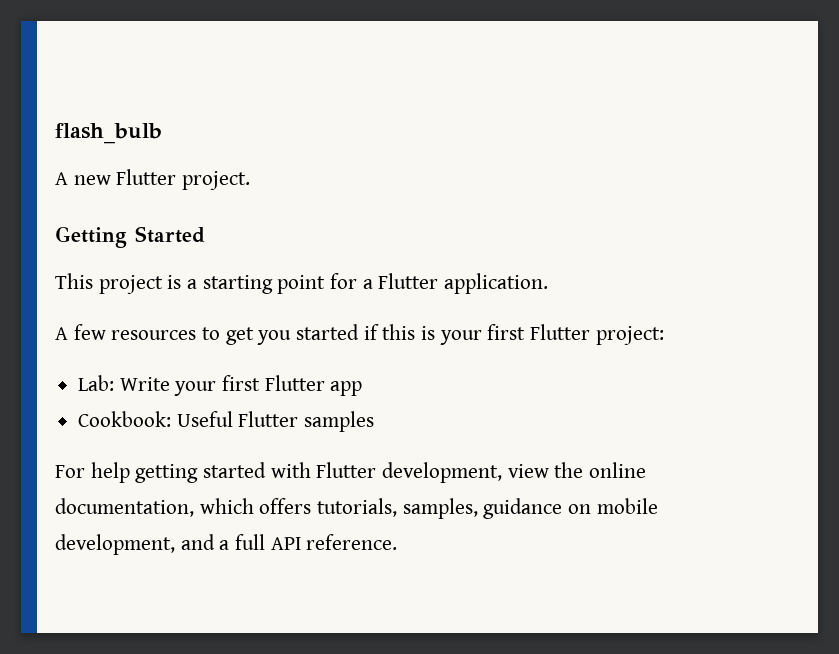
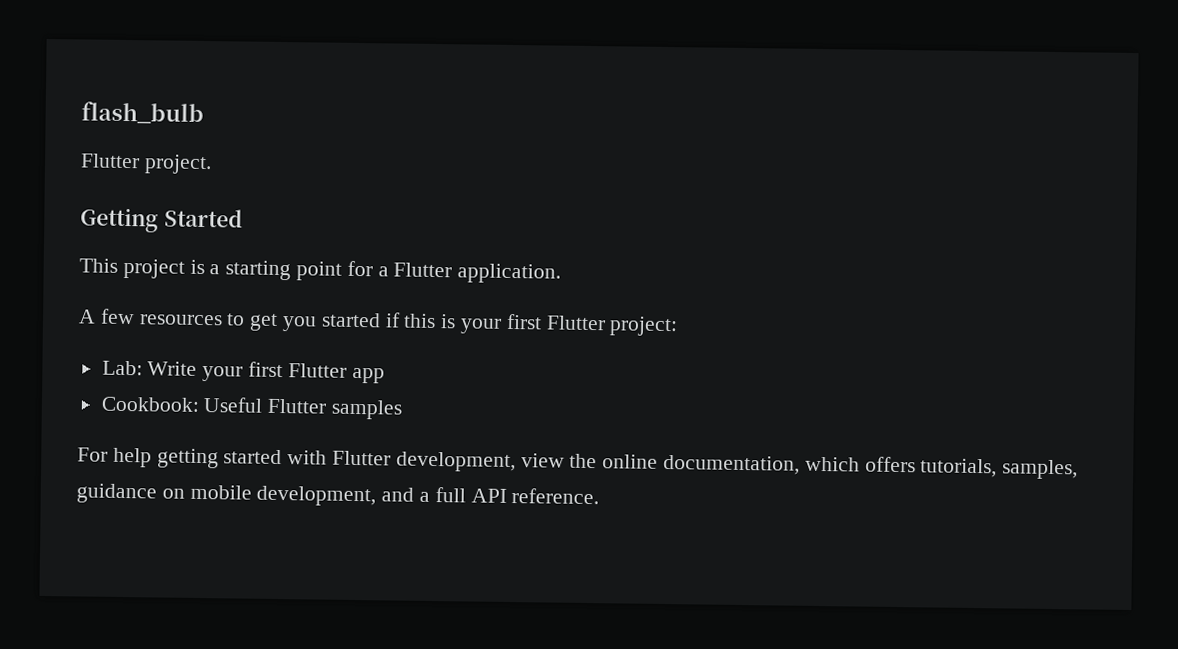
[55,172,111,185] A new -> (204, 113) none

